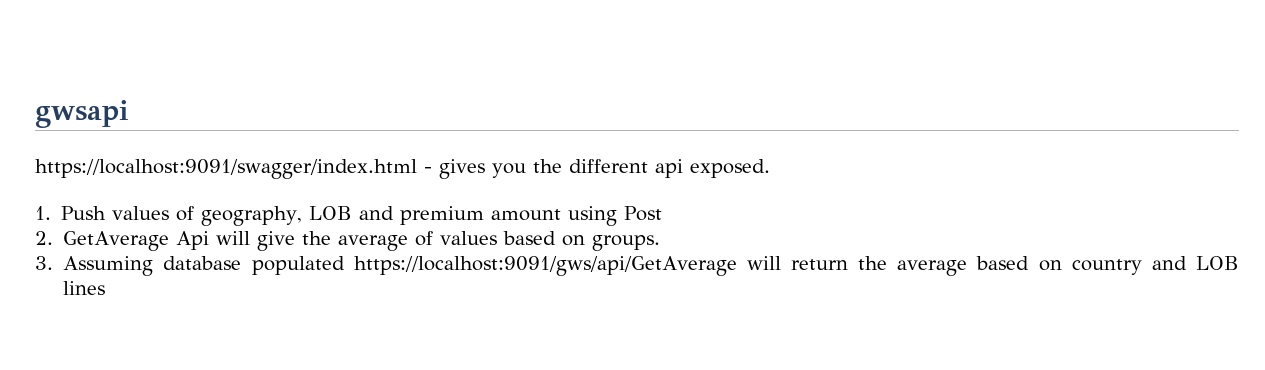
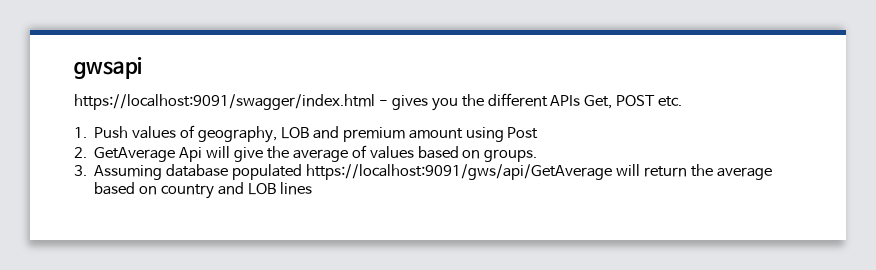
[655,159,770,178] api exposed. -> [550,95,683,109] APIs Get, POST etc.

